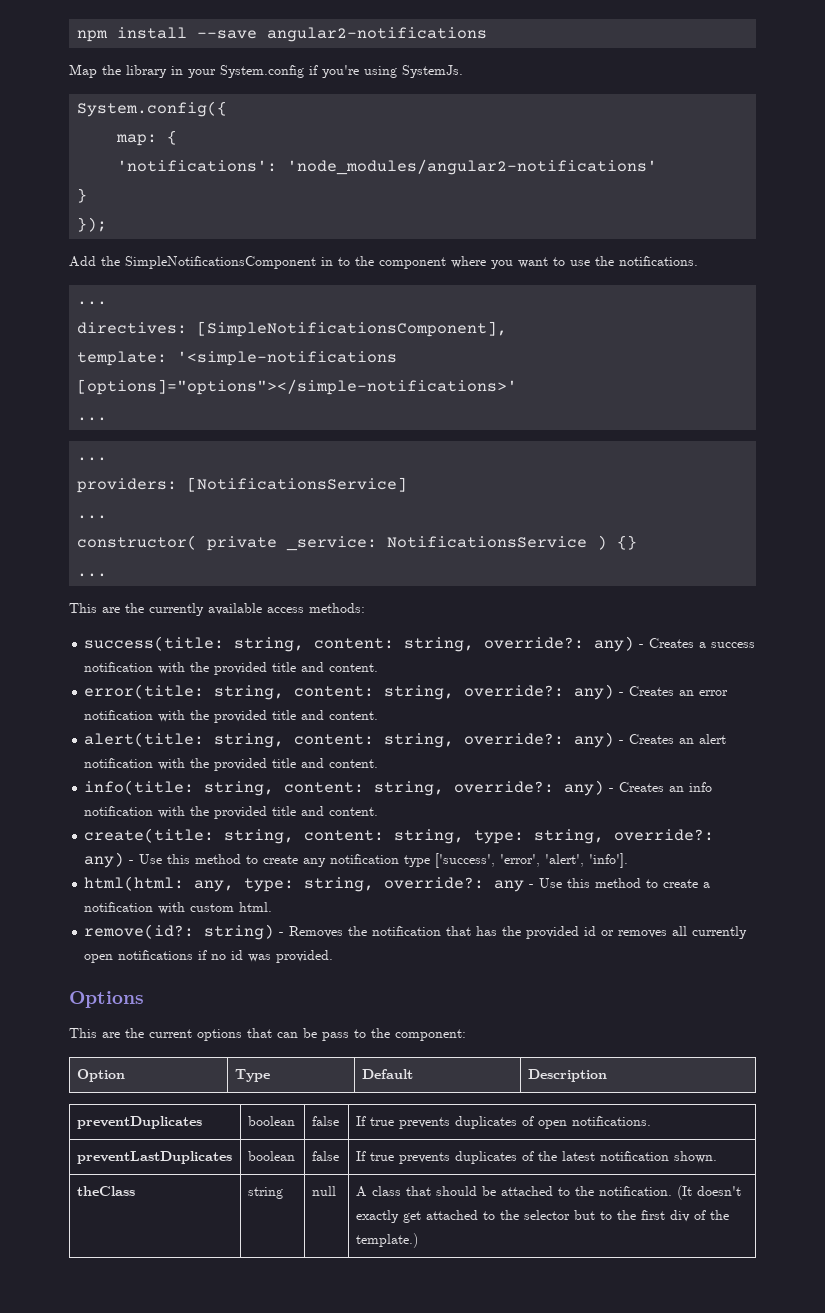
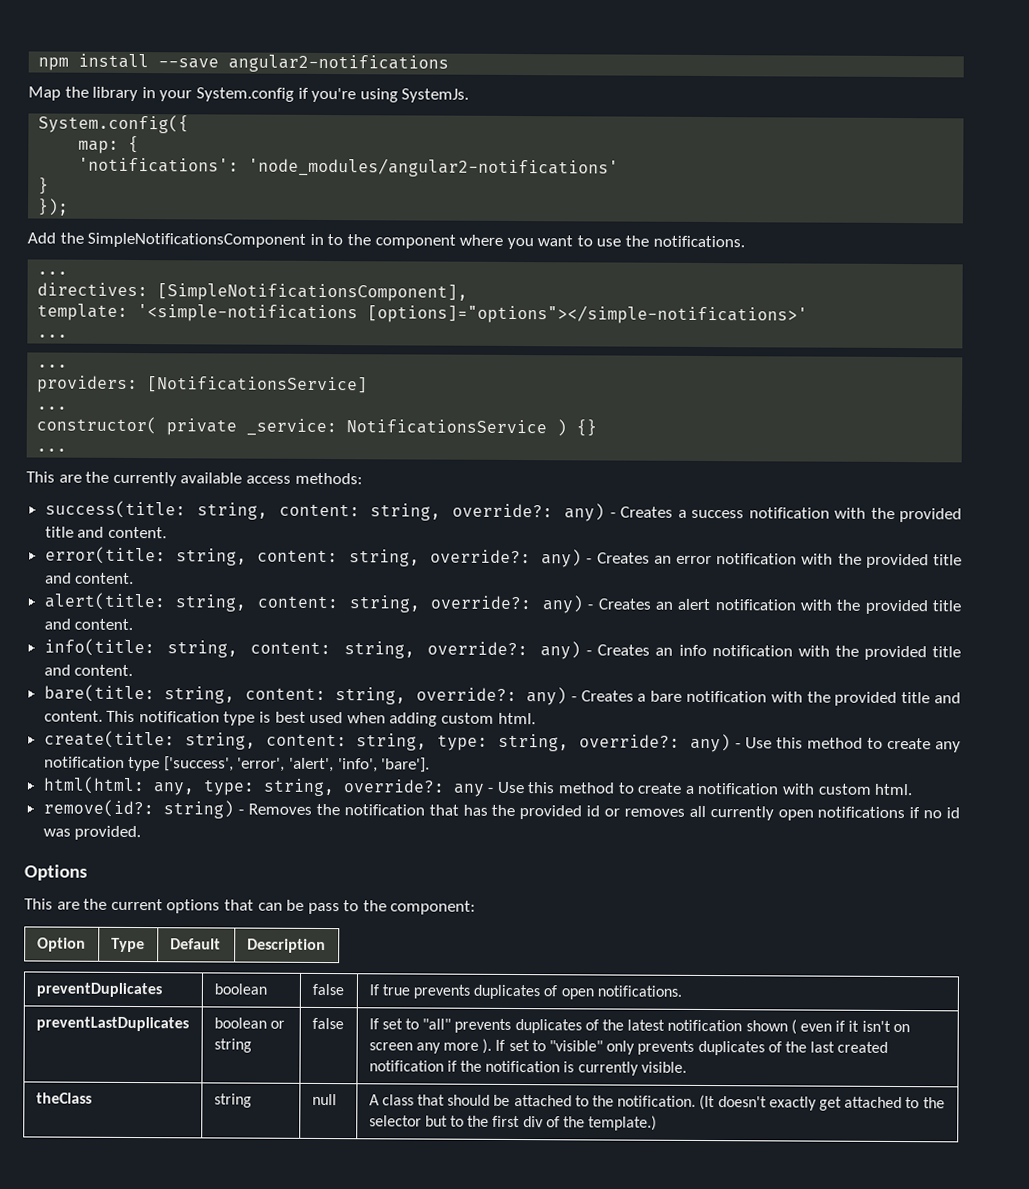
(379, 811) none -> [43,684,961,707] [43,710,536,727] // bare(title: string, content: string, override?: any) - Creates a bare notification with the provided title and content. This notification type is best used when adding custom html.
[589,853,629,868] 'info']. -> [337,757,431,773] 'info', 'bare'].
[311,1151,339,1161] [355,1151,394,1161] | false | If true -> [269,1020,285,1029] [213,1038,252,1053] [311,1017,344,1030] [368,1018,452,1030] or string | false | If set to "all"
[673,1151,717,1163] shown. -> [745,1019,910,1035] [368,1038,889,1056] [368,1060,687,1076] shown ( even if it isn't on screen any more ). If set to "visible" only prevents duplicates of the last created notification if the notification is currently visible.

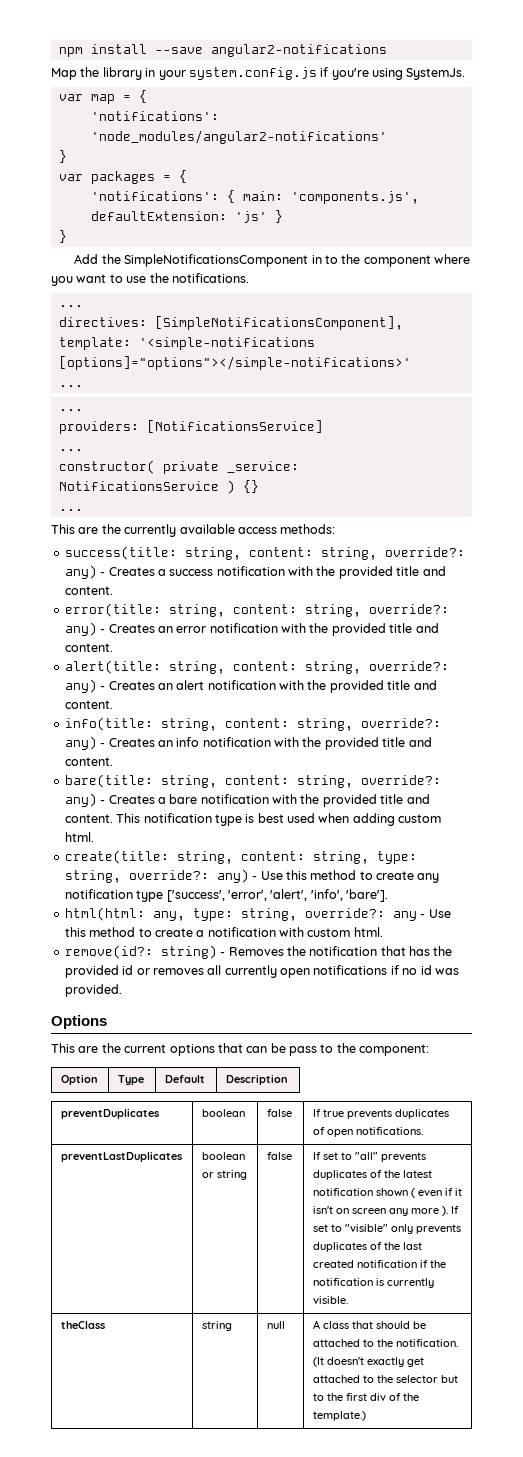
[195,87,294,102] System.config -> [188,67,317,80] system.config.js
[38,114,190,134] [78,140,120,154] System.config({ // map: -> [58,94,131,104] var map =
[37,198,70,216] }); -> [58,170,187,184] [90,190,419,204] [90,210,283,223] [58,230,67,243] var packages = { // 'notifications': { main: 'components.js', defaultExtension: 'js' } // }

